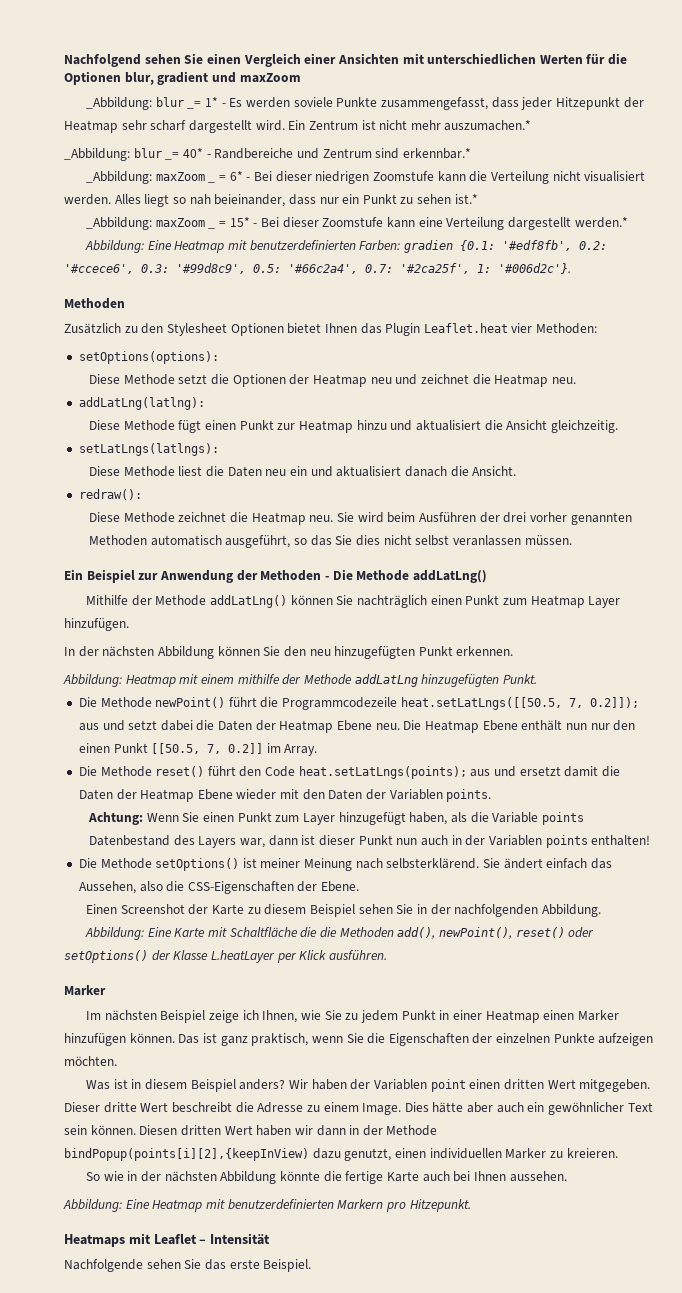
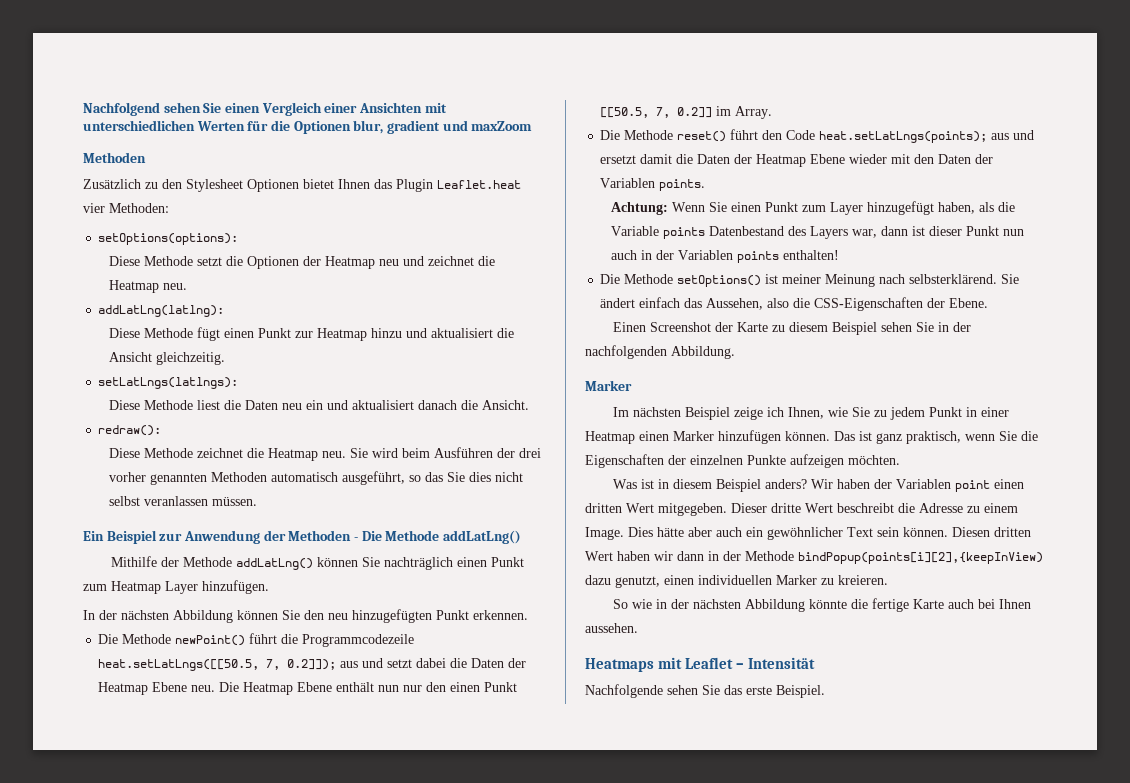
[86,97,644,110] [64,120,532,133] [64,148,471,161] [86,171,205,184] [208,181,216,183] [219,171,646,184] [64,194,478,207] [86,217,205,230] [208,227,216,229] [219,217,628,230] [85,240,608,253] [64,263,571,274] // _Abbildung: blur _= 1* - Es werden soviele Punkte zusammengefasst, dass jeder Hitzepunkt der Heatmap sehr scharf dargestellt wird. Ein Zentrum ist nicht mehr auszumachen.* // _Abbildung: blur _= 40* - Randbereiche und Zentrum sind erkennbar.* // _Abbildung: maxZoom _ = 6* - Bei dieser niedrigen Zoomstufe kann die Verteilung nicht visualisiert werden. Alles liegt so nah beieinander, dass nur ein Punkt zu sehen ist.* // _Abbildung: maxZoom _ = 15* - Bei dieser Zoomstufe kann eine Verteilung dargestellt werden.* // Abbildung: Eine Heatmap mit benutzerdefinierten Farben: gradien {0.1: '#edf8fb', 0.2: '#ccece6', 0.3: '#99d8c9', 0.5: '#66c2a4', 0.7: '#2ca25f', 1: '#006d2c'}. -> (533, 126) none
[63,674,537,687] // Abbildung: Heatmap mit einem mithilfe der Methode addLatLng hinzugefügten Punkt. -> (528, 615) none
[85,927,595,940] [64,950,387,963] // Abbildung: Eine Karte mit Schaltfläche die die Methoden add(), newPoint(), reset() oder setOptions() der Klasse L.heatLayer per Klick ausführen. -> (735, 352) none
[63,1199,471,1212] // Abbildung: Eine Heatmap mit benutzerdefinierten Markern pro Hitzepunkt. -> (638, 628) none

